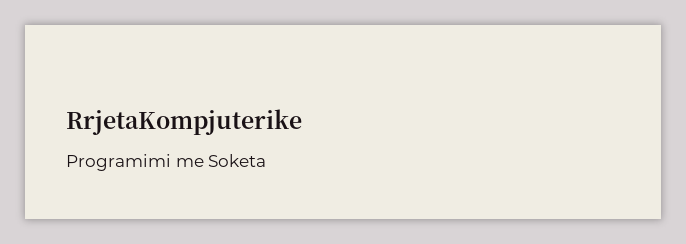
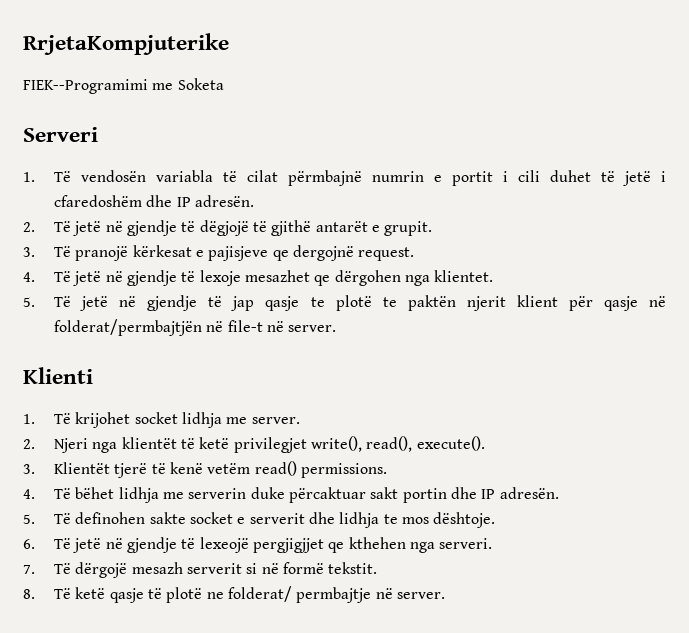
[66,154,171,171] Programimi -> [23,79,148,94] FIEK--Programimi
(267, 160) none -> [23,127,98,142] [23,170,666,186] [54,195,255,207] [23,220,433,236] [23,245,415,261] [23,270,494,286] [23,295,666,311] [54,319,337,336] [23,367,93,384] [23,412,300,428] [23,436,485,453] [23,461,388,478] [23,487,559,503] [23,512,496,528] [23,537,493,553] [23,562,378,578] [23,586,445,603] // Serveri // 1. Të vendosën variabla të cilat përmbajnë numrin e portit i cili duhet të jetë i cfaredoshëm dhe IP adresën. // 2. Të jetë në gjendje të dëgjojë të gjithë antarët e grupit. // 3. Të pranojë kërkesat e pajisjeve qe dergojnë request. // 4. Të jetë në gjendje të lexoje mesazhet qe dërgohen nga klientet. // 5. Të jetë në gjendje të jap qasje te plotë te paktën njerit klient për qasje në folderat/permbajtjën në file-t në server. // Klienti // 1. Të krijohet socket lidhja me server. // 2. Njeri nga klientët të ketë privilegjet write(), read(), execute(). // 3. Klientët tjerë të kenë vetëm read() permissions. // 4. Të bëhet lidhja me serverin duke përcaktuar sakt portin dhe IP adresën. // 5. Të definohen sakte socket e serverit dhe lidhja te mos dështoje. // 6. Të jetë në gjendje të lexeojë pergjigjjet qe kthehen nga serveri. // 7. Të dërgojë mesazh serverit si në formë tekstit. // 8. Të ketë qasje të plotë ne folderat/ permbajtje në server.

